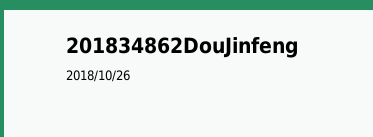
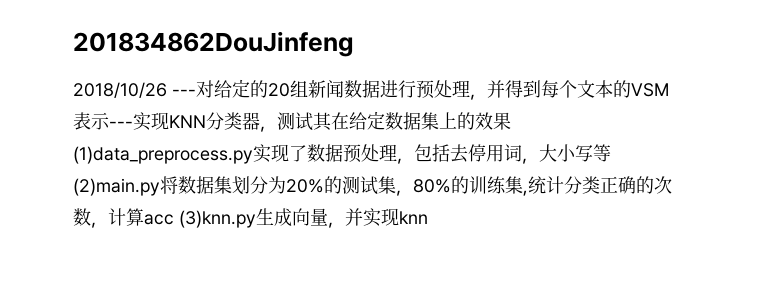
(130, 76) none -> [172,79,669,100] [73,111,511,132] [73,144,611,164] [73,176,672,196] [73,208,428,228] ---对给定的20组新闻数据进行预处理，并得到每个文本的VSM表示---实现KNN分类器，测试其在给定数据集上的效果(1)data_preprocess.py实现了数据预处理，包括去停用词，大小写等(2)main.py将数据集划分为20%的测试集，80%的训练集,统计分类正确的次数，计算acc (3)knn.py生成向量，并实现knn

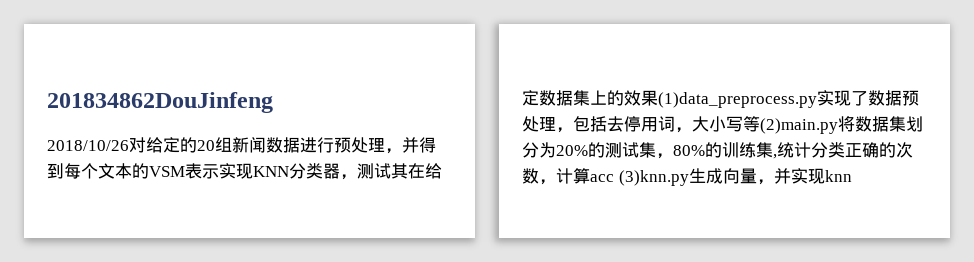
[172,89,196,96] --- -> (129, 145) none
[109,121,133,128] --- -> (219, 171) none

